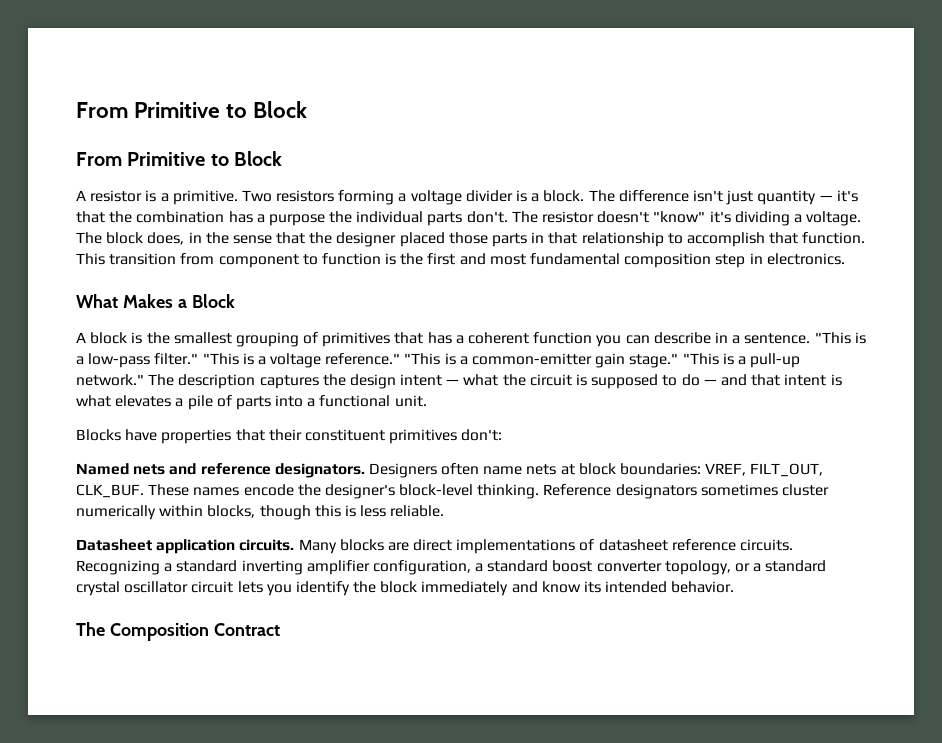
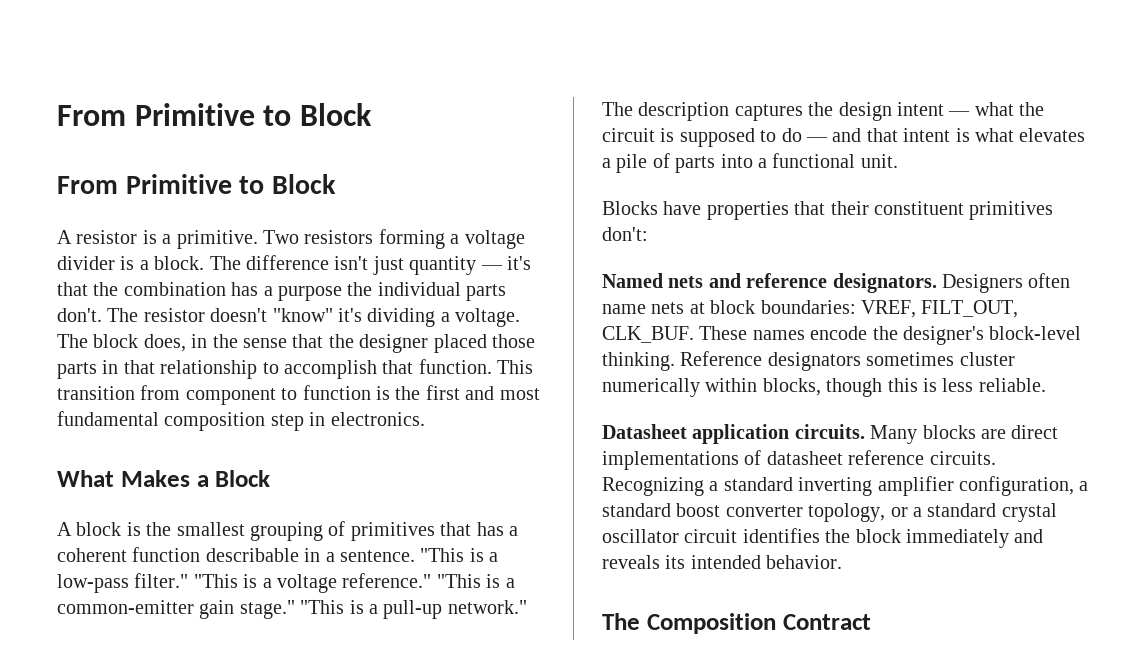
[596,332,711,347] you can describe -> [205,548,299,562] describable
[237,581,350,596] lets you identify -> [742,528,820,543] identifies
[541,581,581,593] know -> [602,555,660,569] reveals

